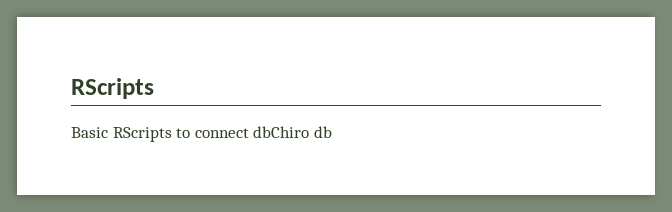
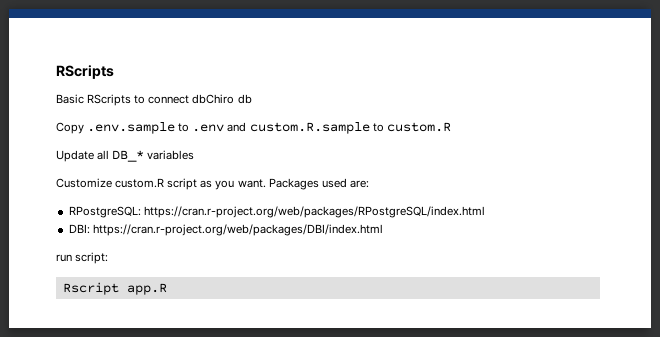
(332, 132) none -> [56,122,451,134] [56,150,195,162] [56,178,369,190] [68,206,485,218] [68,224,383,236] [56,252,109,264] [62,282,167,295] // Copy .env.sample to .env and custom.R.sample to custom.R // Update all DB_* variables // Customize custom.R script as you want. Packages used are: // RPostgreSQL: https://cran.r-project.org/web/packages/RPostgreSQL/index.html // DBI: https://cran.r-project.org/web/packages/DBI/index.html // run script: // Rscript app.R

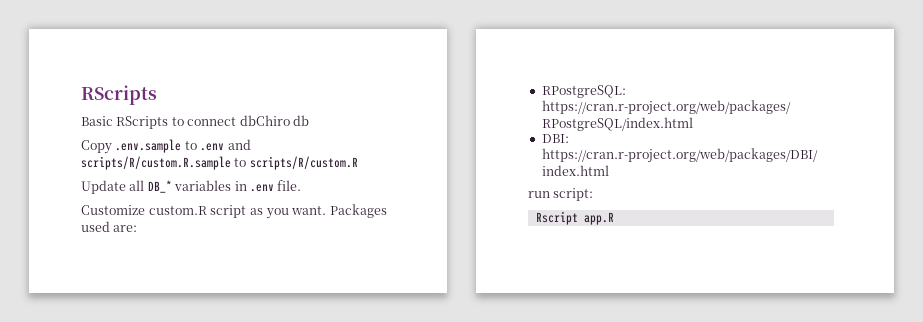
[249,122,451,134] custom.R.sample to custom.R -> [81,156,358,170] scripts/R/custom.R.sample to scripts/R/custom.R
(195, 155) none -> [234,180,302,192] in .env file.

